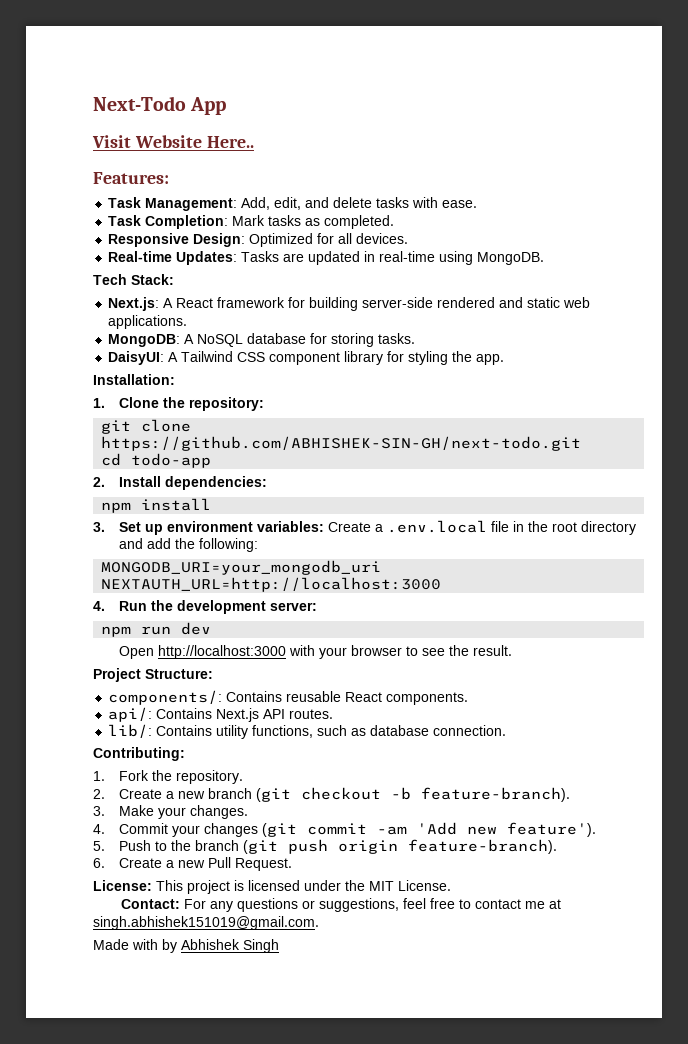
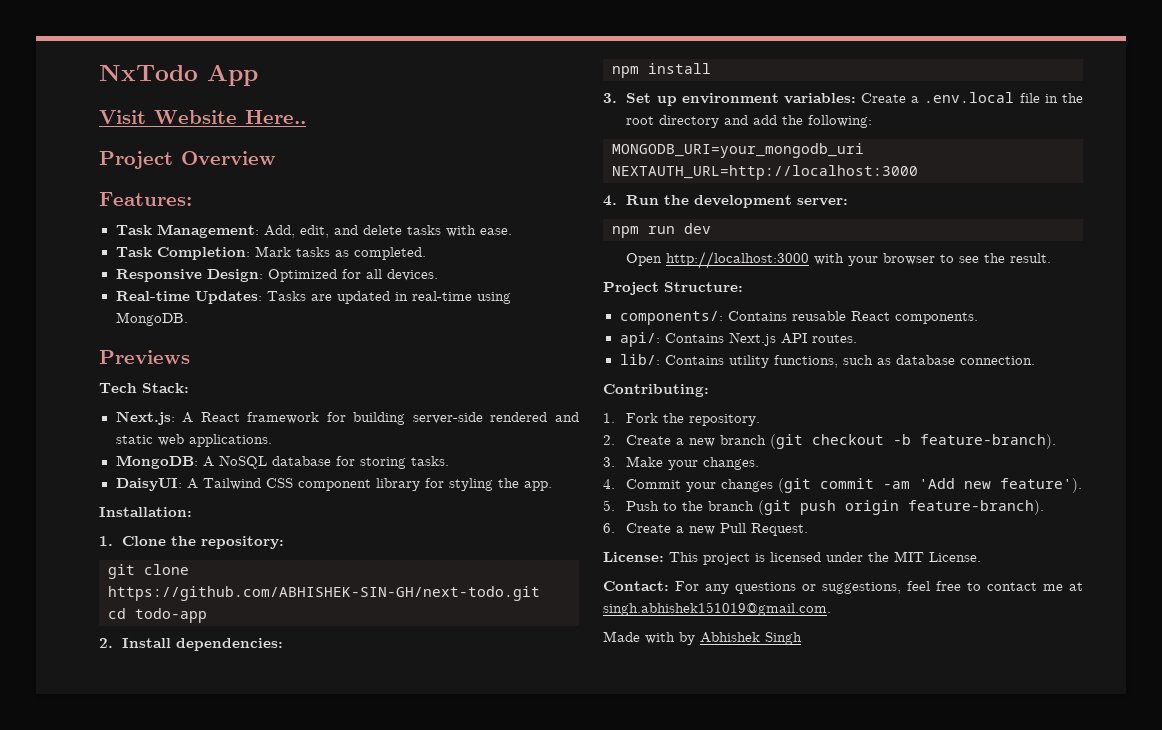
[93,96,186,111] Next-Todo -> [99,64,198,81] NxTodo
(254, 142) none -> [99,151,276,169] // Project Overview
(545, 258) none -> [99,350,190,364] // Previews

